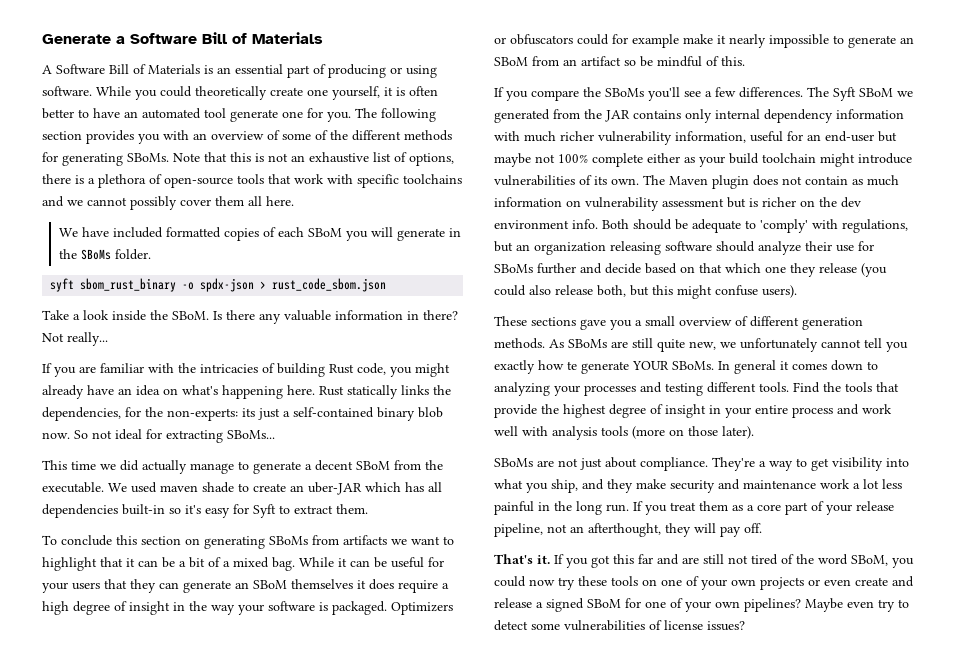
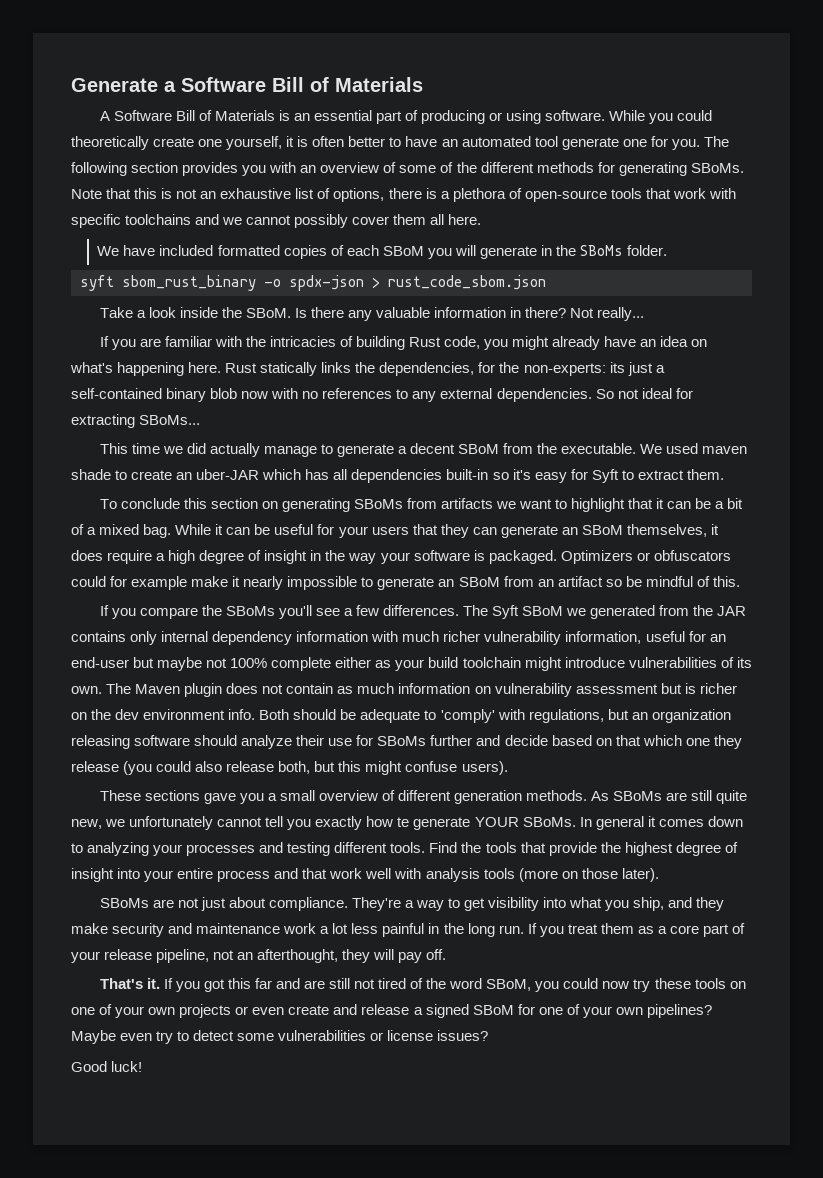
[42,432,70,439] now. -> [241,388,592,402] now with no references to any external dependencies.
[291,579,353,589] themselves -> [626,524,707,537] themselves,
[709,405,721,414] in -> [117,868,141,879] into
(859, 409) none -> [302,868,328,879] that
[649,620,662,630] of -> [370,1032,384,1041] or
(745, 626) none -> [71,1061,143,1072] // Good luck!

